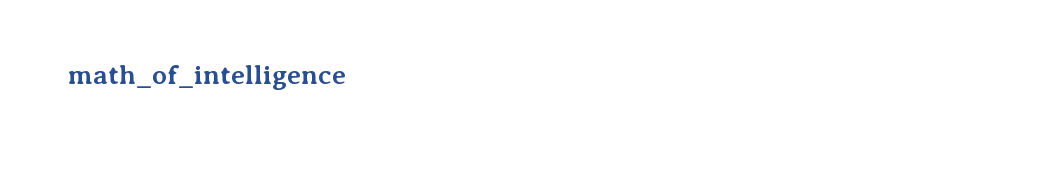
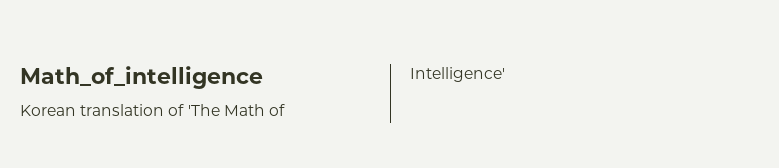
[68,65,346,90] math_of_intelligence -> [20,66,263,89] [20,104,285,116] [410,67,505,82] Math_of_intelligence // Korean translation of 'The Math of Intelligence'

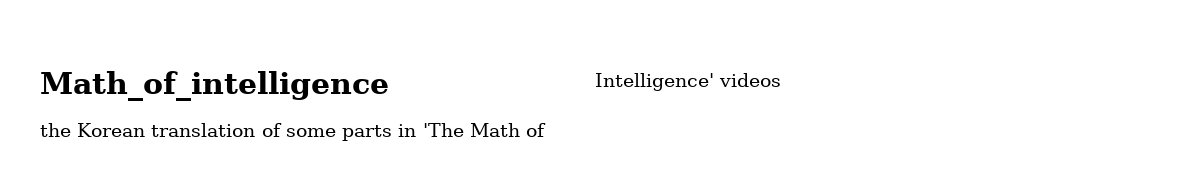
(263, 77) none -> [40,123,71,137] the
(185, 110) none -> [285,124,417,141] some parts in
(505, 74) none -> [719,73,781,87] videos

